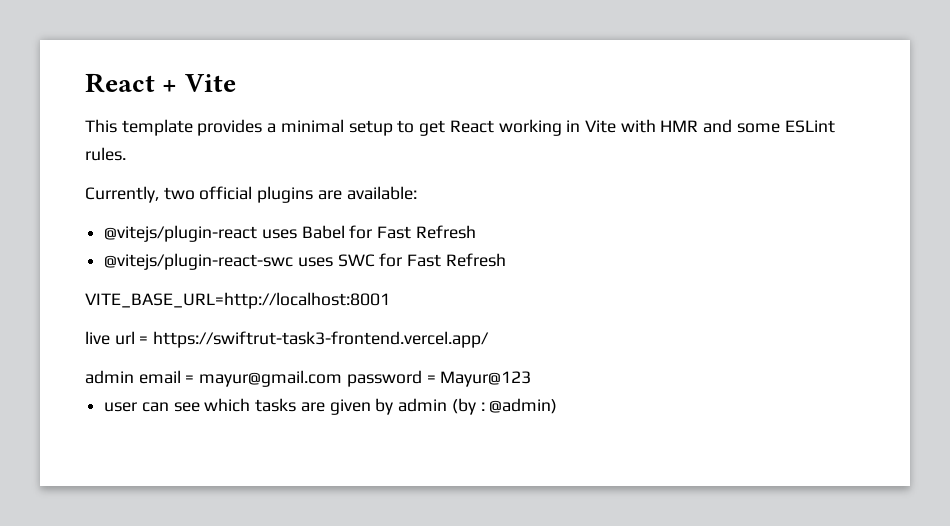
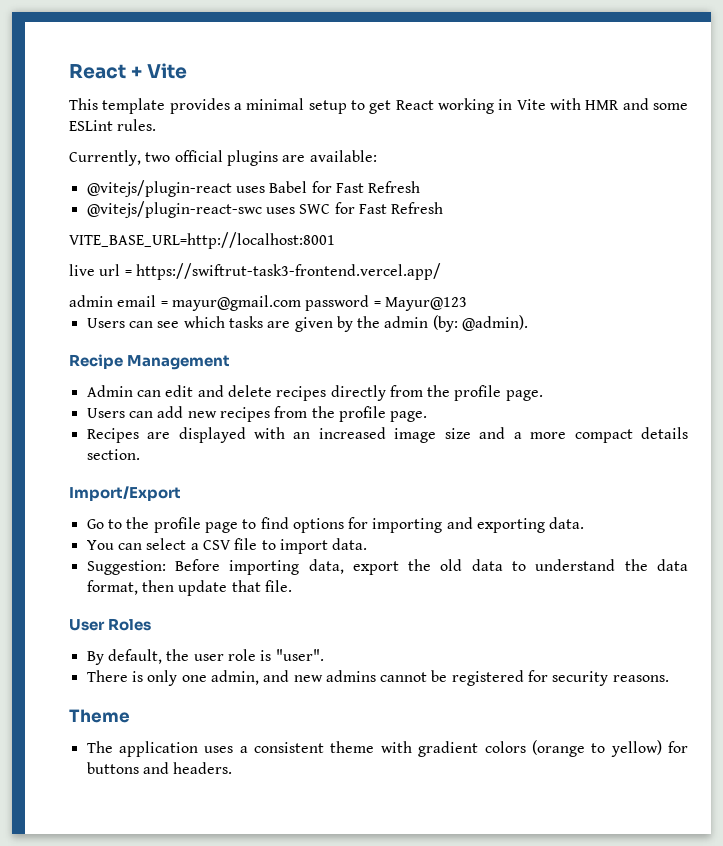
[104,402,138,412] user -> [86,318,125,328] Users
[398,398,558,415] admin (by : @admin) -> [357,315,529,332] [69,354,231,370] [86,385,543,401] [86,406,428,422] [86,427,688,443] [86,449,140,460] [69,486,181,501] [86,517,585,533] [86,538,368,554] [86,559,688,575] [86,580,292,596] [69,618,152,631] [86,649,324,665] [86,670,669,686] [69,709,130,723] [86,740,689,757] [86,762,233,774] the admin (by: @admin). // Recipe Management // Admin can edit and delete recipes directly from the profile page. // Users can add new recipes from the profile page. // Recipes are displayed with an increased image size and a more compact details section. // Import/Export // Go to the profile page to find options for importing and exporting data. // You can select a CSV file to import data. // Suggestion: Before importing data, export the old data to understand the data format, then update that file. // User Roles // By default, the user role is "user". // There is only one admin, and new admins cannot be registered for security reasons. // Theme // The application uses a consistent theme with gradient colors (orange to yellow) for buttons and headers.

